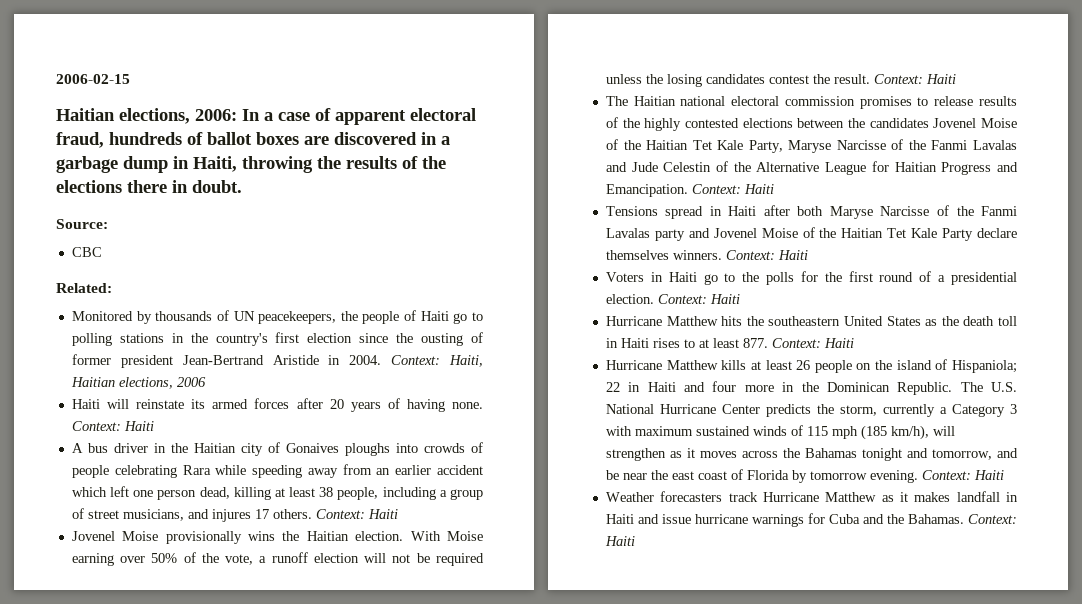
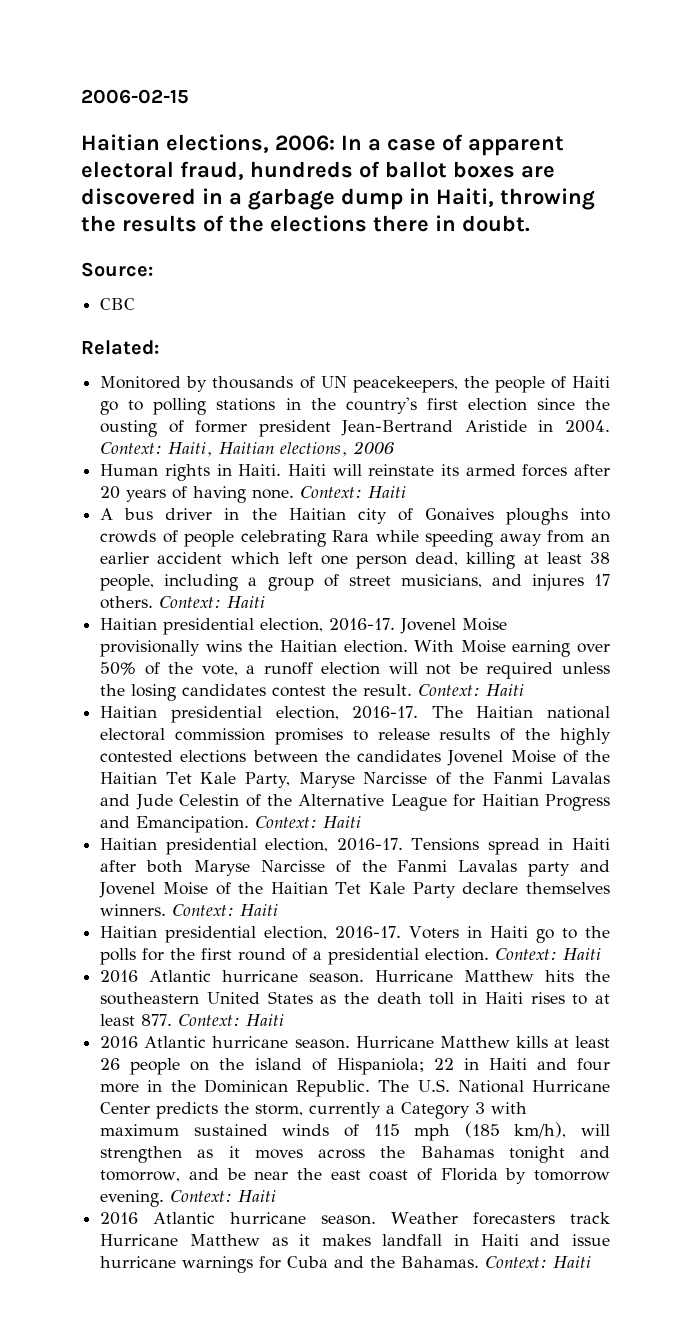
(206, 382) none -> [100,464,282,481] Human rights in Haiti.
(398, 514) none -> [100,618,396,635] Haitian presidential election, 2016-17.
(956, 79) none -> [100,706,419,723] Haitian presidential election, 2016-17.
(774, 189) none -> [100,838,403,855] Haitian presidential election, 2016-17.
(808, 255) none -> [100,926,402,943] Haitian presidential election, 2016-17.
(740, 299) none -> [100,970,365,983] 2016 Atlantic hurricane season.
(854, 343) none -> [100,1036,350,1049] 2016 Atlantic hurricane season.
(1004, 475) none -> [100,1212,377,1225] 2016 Atlantic hurricane season.

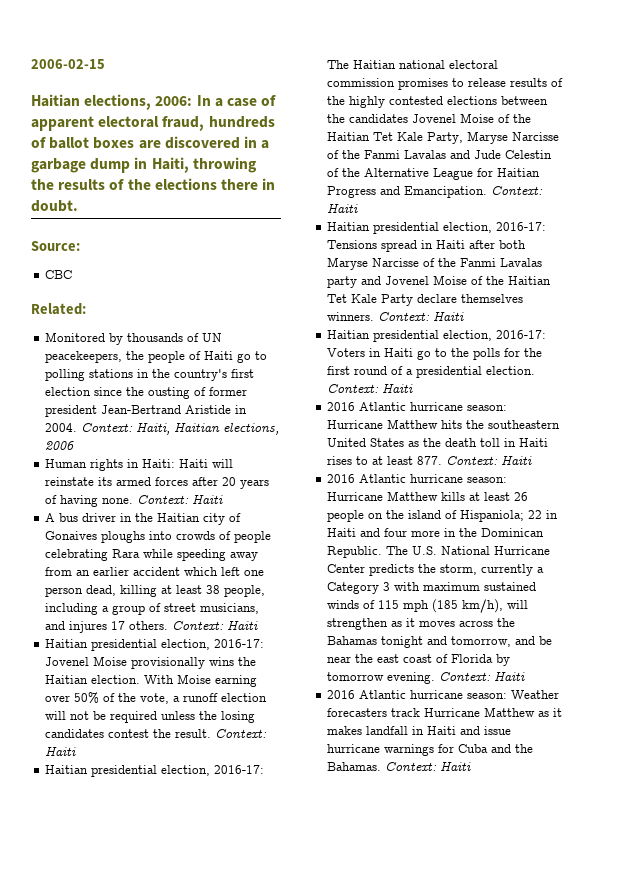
[238,464,282,476] Haiti. -> [142,459,176,468] Haiti:
[329,618,396,631] 2016-17. -> [214,639,265,648] 2016-17:
[352,706,419,719] 2016-17. -> [214,765,265,774] 2016-17:
[336,838,403,851] 2016-17. -> [496,222,547,231] 2016-17:
[335,926,402,939] 2016-17. -> [496,330,547,339] 2016-17:
[309,973,365,983] season. -> [467,405,508,411] season:
[294,1039,350,1049] season. -> [467,477,508,483] season:
[321,1215,377,1225] season. -> [467,693,508,699] season:

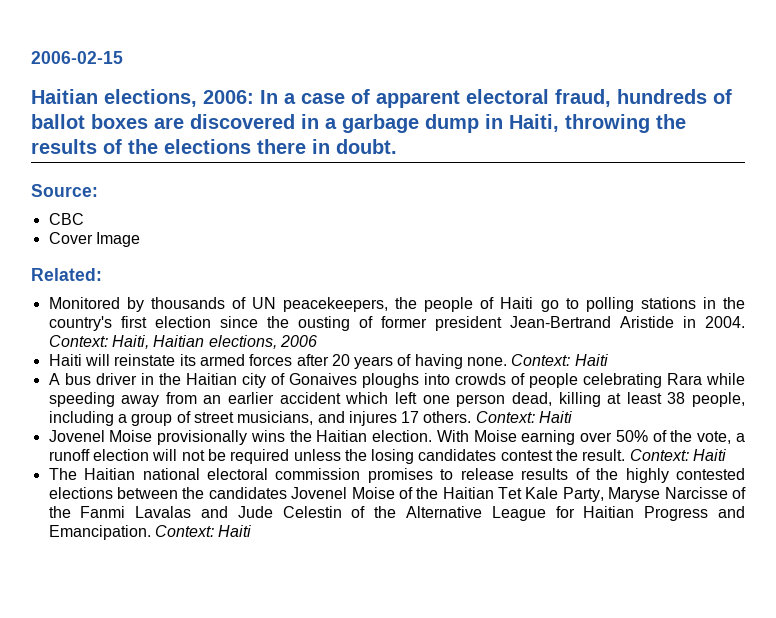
(73, 274) none -> [48,232,140,247] // Cover Image
[45,459,176,471] Human rights in Haiti: -> (317, 341) none
[45,639,265,651] Haitian presidential election, 2016-17: -> (573, 417) none
[45,765,265,777] Haitian presidential election, 2016-17: -> (727, 455) none
[327,222,547,234] [327,240,527,252] [327,257,543,270] [327,275,552,288] [327,294,524,306] [327,311,465,322] [327,330,547,342] [327,348,543,360] [327,366,536,378] [327,383,414,394] [327,402,508,411] [327,419,561,429] [327,438,549,447] [327,455,533,466] [327,474,508,483] [327,491,529,501] [327,510,559,522] [327,528,545,537] [327,546,551,558] [327,564,545,576] [327,582,537,594] [327,599,529,613] [327,618,516,630] [327,636,553,648] [327,654,511,666] [327,671,526,684] [327,690,560,699] [327,707,563,717] [327,726,512,735] [327,744,534,756] [327,761,472,772] // Haitian presidential election, 2016-17: Tensions spread in Haiti after both Maryse Narcisse of the Fanmi Lavalas party and Jovenel Moise of the Haitian Tet Kale Party declare themselves winners. Context: Haiti // Haitian presidential election, 2016-17: Voters in Haiti go to the polls for the first round of a presidential election. Context: Haiti // 2016 Atlantic hurricane season: Hurricane Matthew hits the southeastern United States as the death toll in Haiti rises to at least 877. Context: Haiti // 2016 Atlantic hurricane season: Hurricane Matthew kills at least 26 people on the island of Hispaniola; 22 in Haiti and four more in the Dominican Republic. The U.S. National Hurricane Center predicts the storm, currently a Category 3 with maximum sustained winds of 115 mph (185 km/h), will strengthen as it moves across the Bahamas tonight and tomorrow, and be near the east coast of Florida by tomorrow evening. Context: Haiti // 2016 Atlantic hurricane season: Weather forecasters track Hurricane Matthew as it makes landfall in Haiti and issue hurricane warnings for Cuba and the Bahamas. Context: Haiti -> (252, 531) none

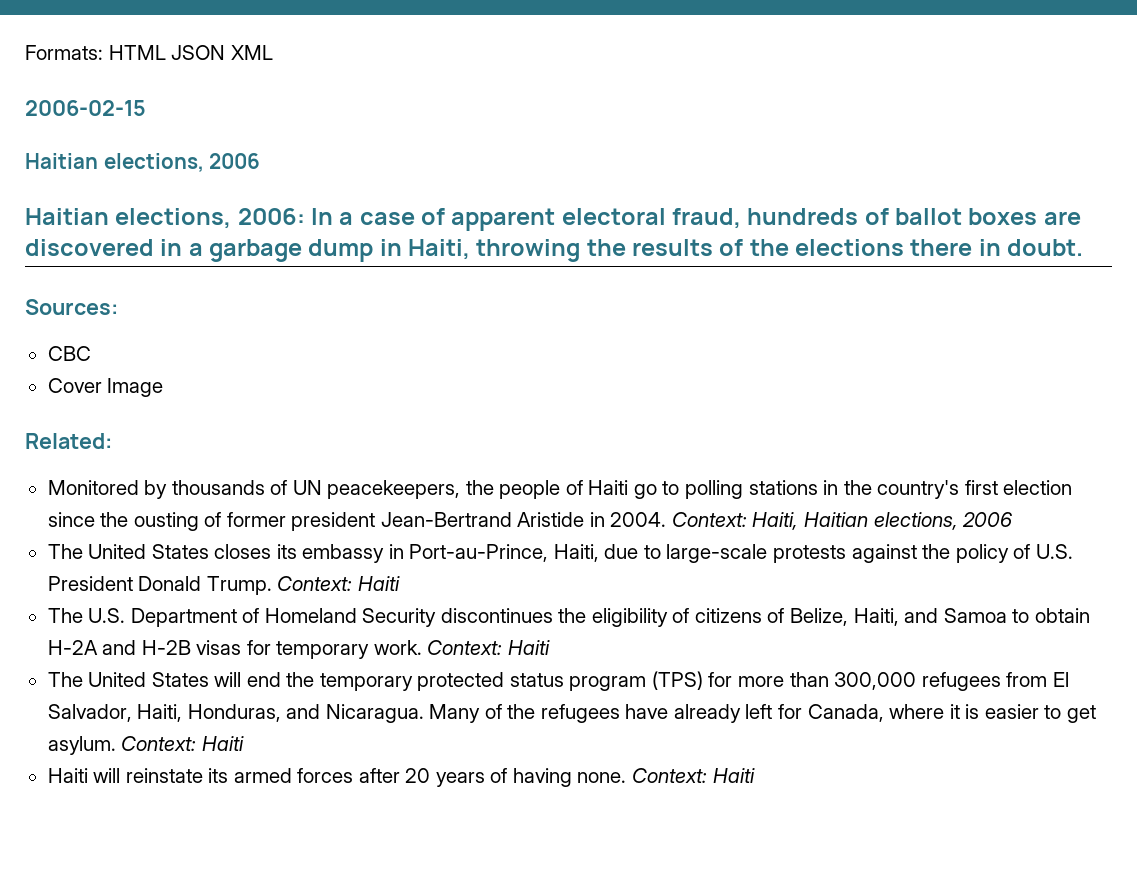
[31,51,123,64] 2006-02-15 -> [25,45,273,60] [25,100,146,116] [25,153,261,172] Formats: HTML JSON XML // 2006-02-15 // Haitian elections, 2006
[31,184,98,197] Source: -> [25,299,118,315] Sources:
(317, 341) none -> [47,544,1073,563] [47,576,400,595] [47,608,1090,627] [47,640,550,659] [47,671,1069,691] [47,704,1096,723] [47,736,244,755] // The United States closes its embassy in Port-au-Prince, Haiti, due to large-scale protests against the policy of U.S. President Donald Trump. Context: Haiti // The U.S. Department of Homeland Security discontinues the eligibility of citizens of Belize, Haiti, and Samoa to obtain H-2A and H-2B visas for temporary work. Context: Haiti // The United States will end the temporary protected status program (TPS) for more than 300,000 refugees from El Salvador, Haiti, Honduras, and Nicaragua. Many of the refugees have already left for Canada, where it is easier to get asylum. Context: Haiti
[48,373,745,388] [48,392,745,407] [48,411,573,426] [48,430,745,445] [48,449,727,464] [48,468,746,483] [48,487,746,502] [48,506,745,521] [48,525,252,540] // A bus driver in the Haitian city of Gonaives ploughs into crowds of people celebrating Rara while speeding away from an earlier accident which left one person dead, killing at least 38 people, including a group of street musicians, and injures 17 others. Context: Haiti // Jovenel Moise provisionally wins the Haitian election. With Moise earning over 50% of the vote, a runoff election will not be required unless the losing candidates contest the result. Context: Haiti // The Haitian national electoral commission promises to release results of the highly contested elections between the candidates Jovenel Moise of the Haitian Tet Kale Party, Maryse Narcisse of the Fanmi Lavalas and Jude Celestin of the Alternative League for Haitian Progress and Emancipation. Context: Haiti -> (755, 775) none

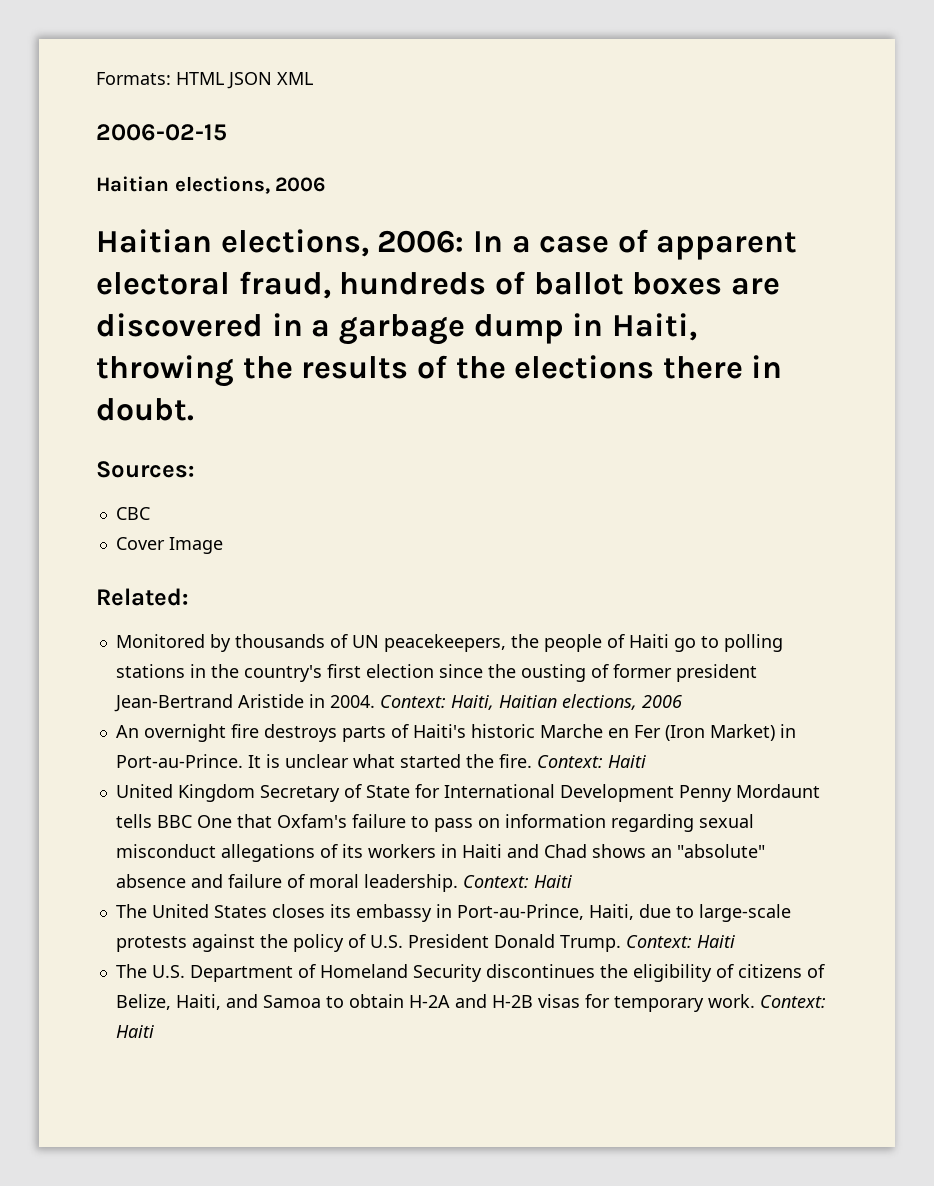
(1014, 519) none -> [115,724,796,742] [115,754,646,768] [115,784,820,802] [115,814,754,832] [115,844,765,862] [115,874,572,892] // An overnight fire destroys parts of Haiti's historic Marche en Fer (Iron Market) in Port-au-Prince. It is unclear what started the fire. Context: Haiti // United Kingdom Secretary of State for International Development Penny Mordaunt tells BBC One that Oxfam's failure to pass on information regarding sexual misconduct allegations of its workers in Haiti and Chad shows an "absolute" absence and failure of moral leadership. Context: Haiti
[47,671,1069,691] [47,704,1096,723] [47,736,244,755] [47,768,755,787] // The United States will end the temporary protected status program (TPS) for more than 300,000 refugees from El Salvador, Haiti, Honduras, and Nicaragua. Many of the refugees have already left for Canada, where it is easier to get asylum. Context: Haiti // Haiti will reinstate its armed forces after 20 years of having none. Context: Haiti -> (154, 1031) none

